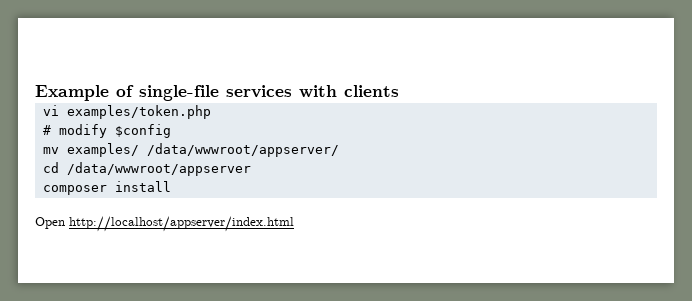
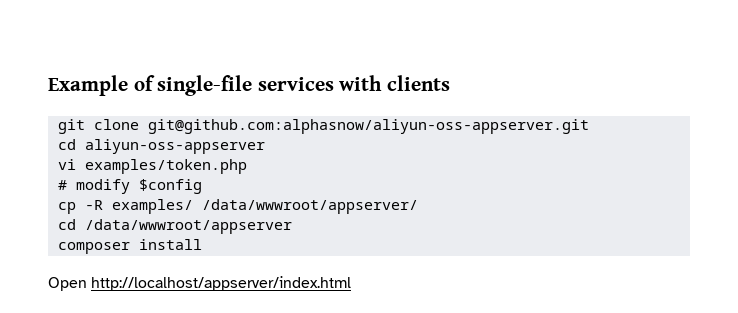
(399, 91) none -> [57,119,589,134] [57,139,265,154] // git clone git@github.com:alphasnow/aliyun-oss-appserver.git // cd aliyun-oss-appserver
[42,147,59,154] mv -> [57,200,103,214] cp -R

